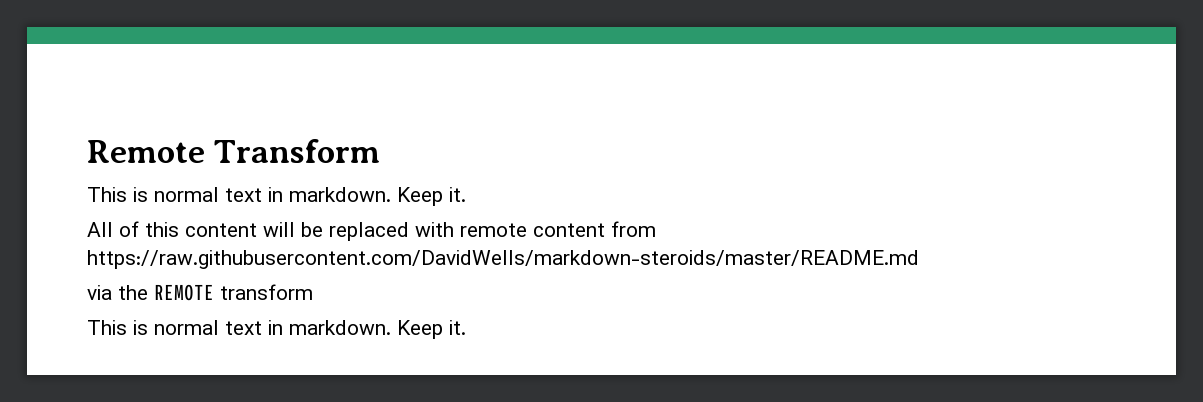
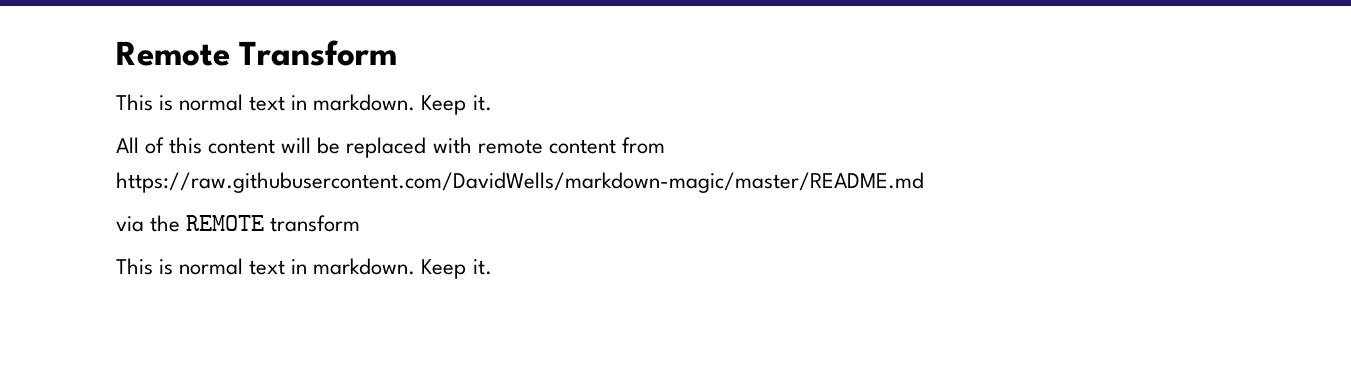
[87,250,919,269] https://raw.githubusercontent.com/DavidWells/markdown-steroids/master/README.md -> [116,172,924,193] https://raw.githubusercontent.com/DavidWells/markdown-magic/master/README.md

